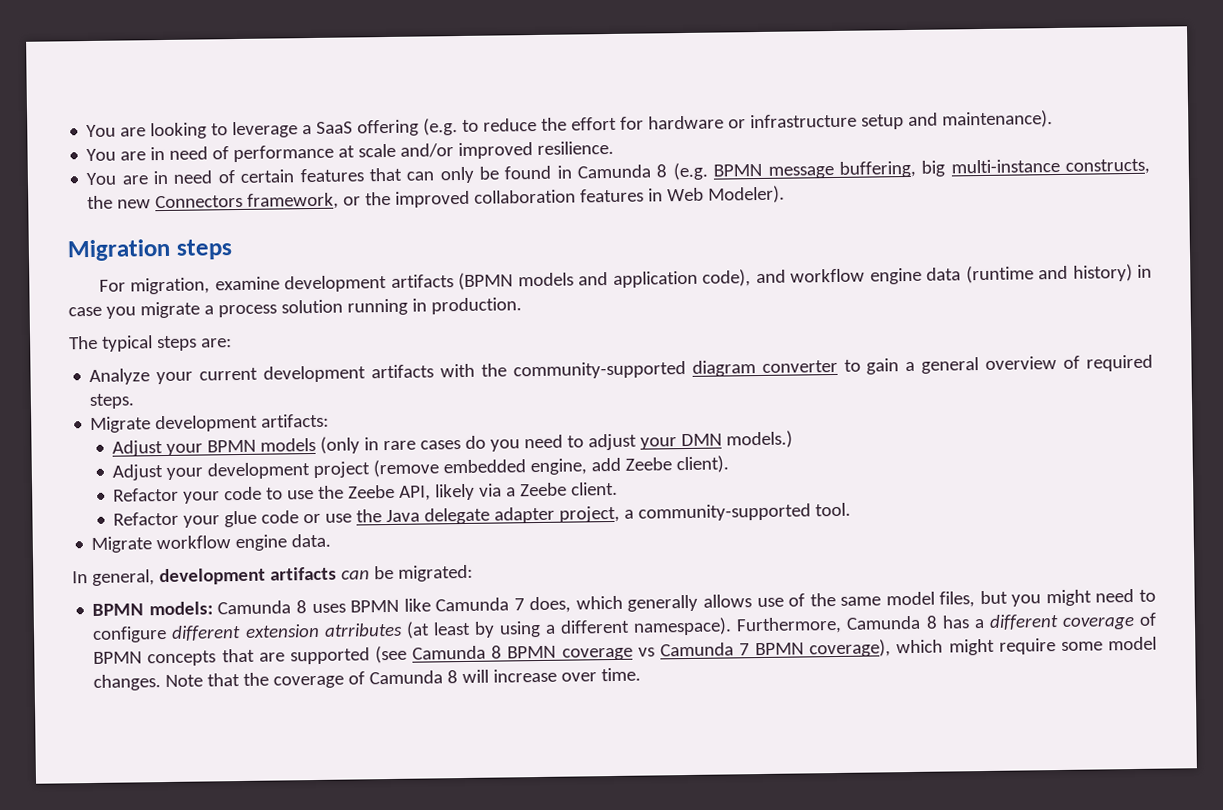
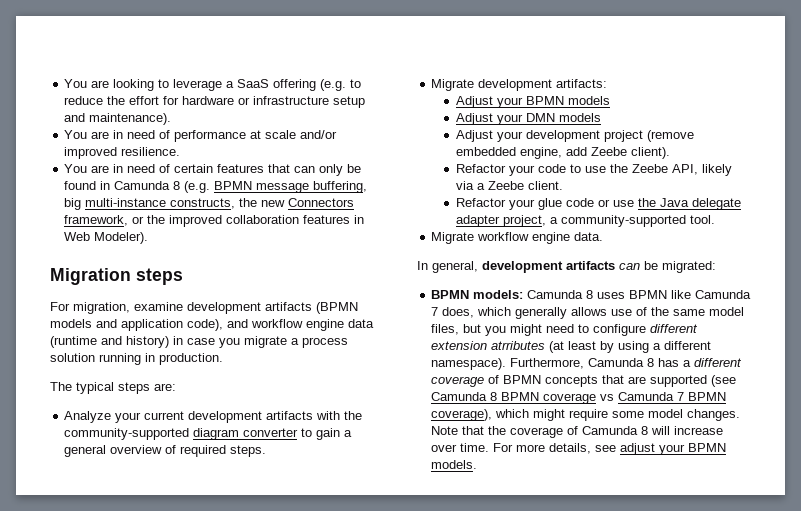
[320,433,638,454] (only in rare cases do you need to adjust -> [455,113,493,125] // Adjust
[726,430,794,449] models.) -> [558,113,601,122] models
(642, 674) none -> [493,443,727,455] [431,460,478,469] For more details, see adjust your BPMN models.

